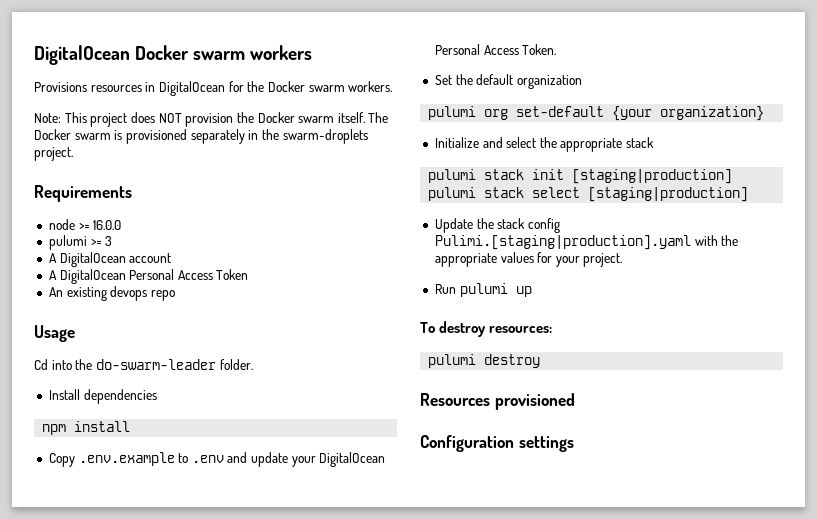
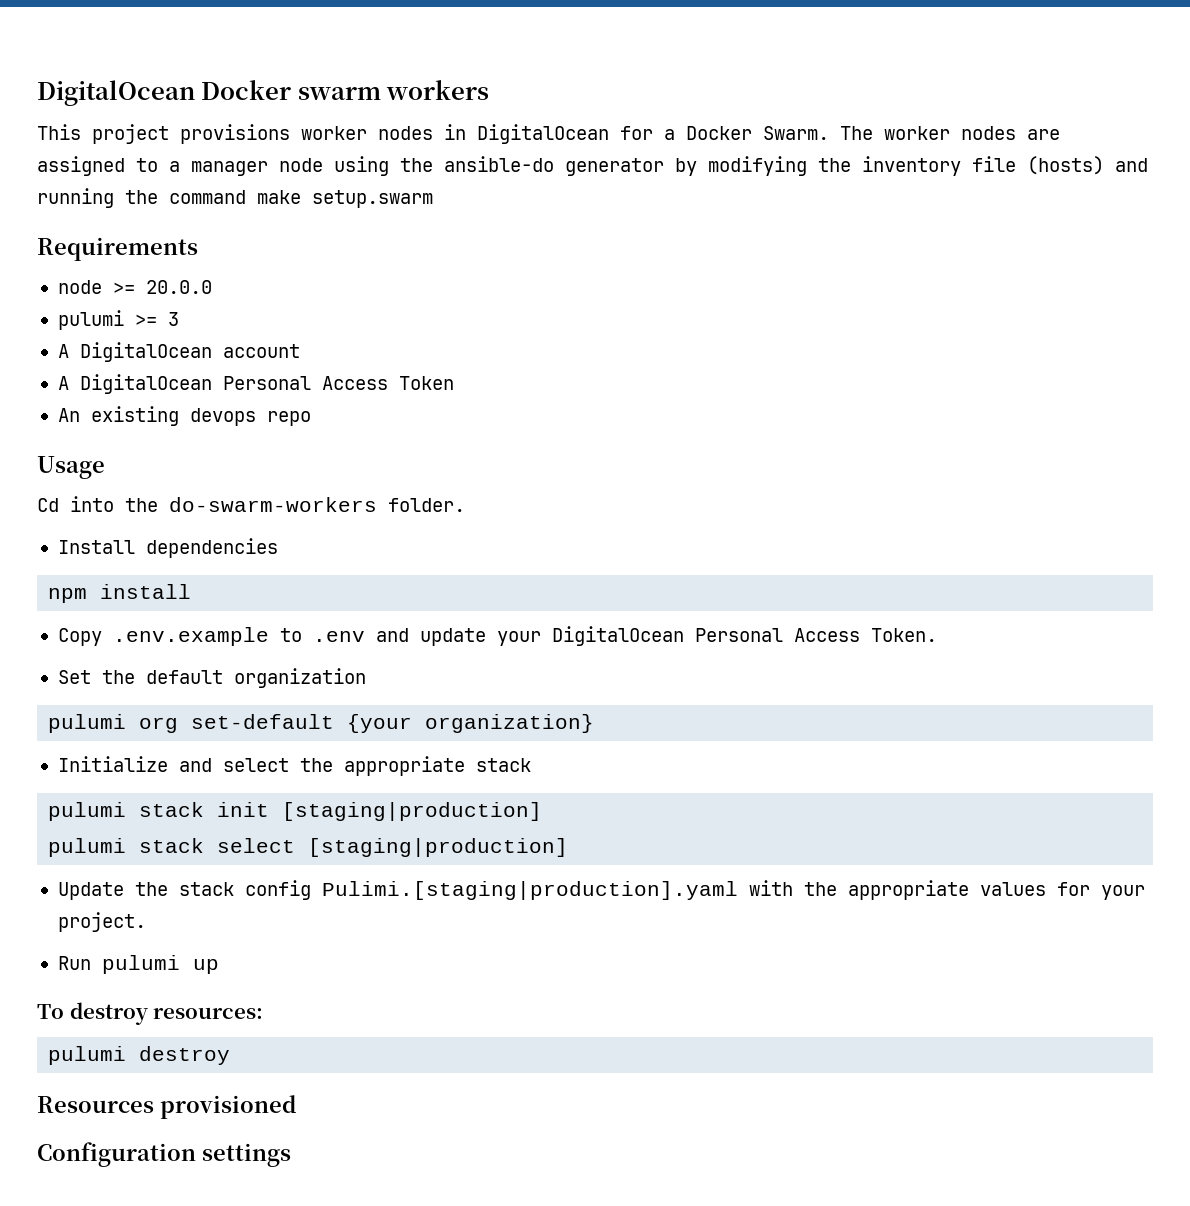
[34,81,393,96] [34,112,389,127] [34,129,368,144] [34,147,73,161] Provisions resources in DigitalOcean for the Docker swarm workers. // Note: This project does NOT provision the Docker swarm itself. The Docker swarm is provisioned separately in the swarm-droplets project. -> [37,124,1060,144] [37,156,1148,176] [37,188,433,208] This project provisions worker nodes in DigitalOcean for a Docker Swarm. The worker nodes are assigned to a manager node using the ansible-do generator by modifying the inventory file (hosts) and running the command make setup.swarm
[93,220,122,230] 16.0.0 -> [145,280,212,294] 20.0.0
[95,359,216,370] do-swarm-leader -> [169,497,377,512] do-swarm-workers

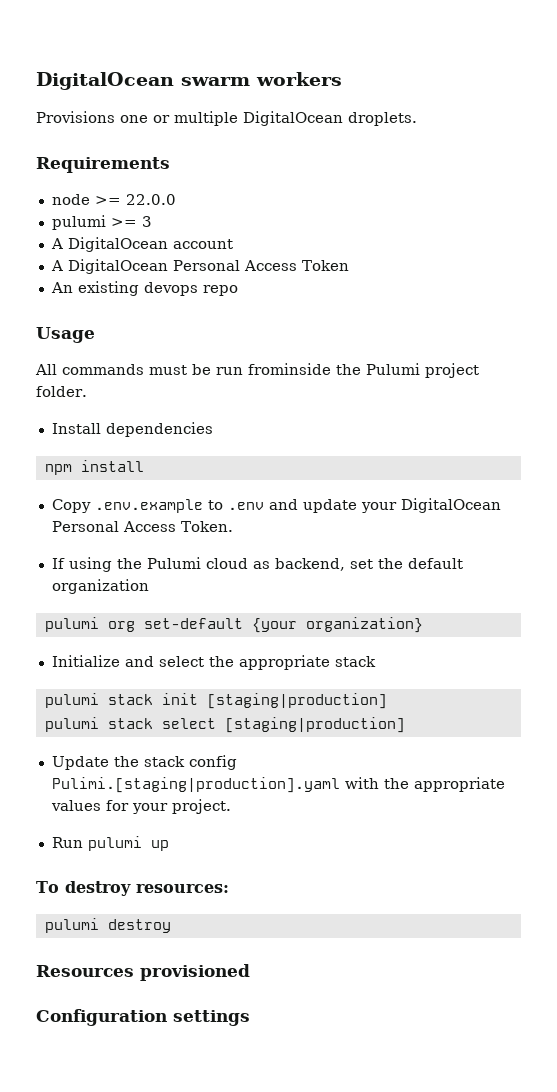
[37,80,292,106] DigitalOcean Docker -> [36,72,174,90] DigitalOcean
[37,124,1060,144] [37,156,1148,176] [37,188,433,208] This project provisions worker nodes in DigitalOcean for a Docker Swarm. The worker nodes are assigned to a manager node using the ansible-do generator by modifying the inventory file (hosts) and running the command make setup.swarm -> [36,111,417,126] Provisions one or multiple DigitalOcean droplets.
[145,280,212,294] 20.0.0 -> [125,194,176,205] 22.0.0
[37,496,377,512] Cd into the do-swarm-workers -> [35,363,479,378] All commands must be run frominside the Pulumi project
[57,670,91,684] Set -> [51,557,373,572] If using the Pulumi cloud as backend, set

